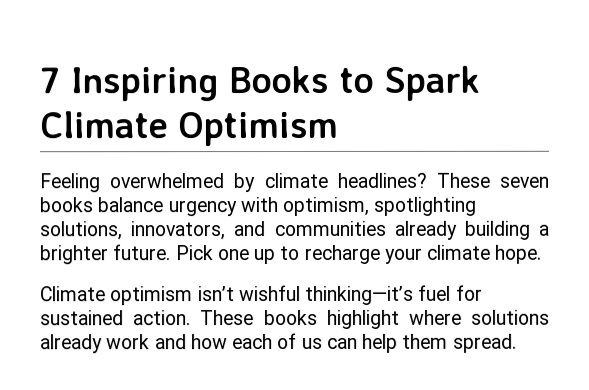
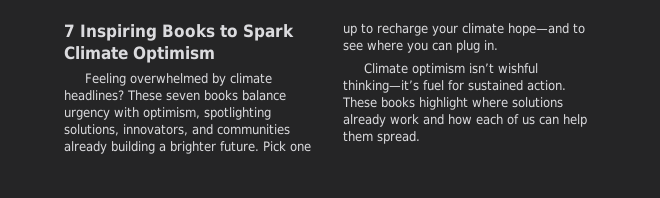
[495,244,543,264] hope. -> [508,23,585,36] [343,40,498,53] hope—and to see where you can plug in.

